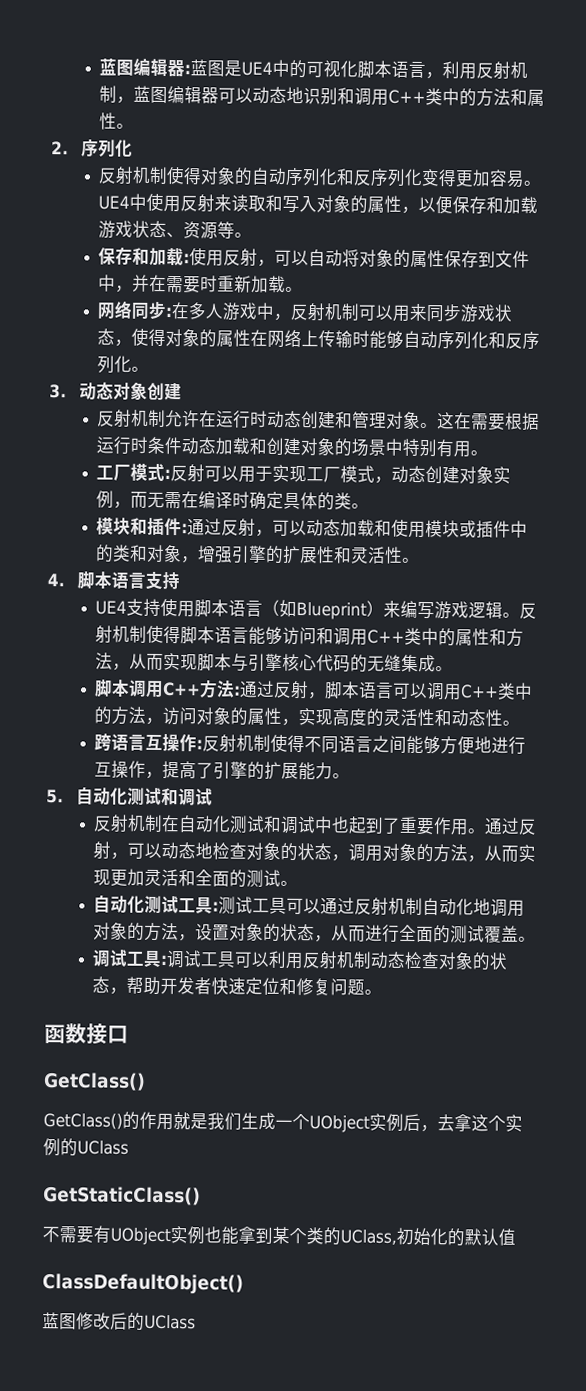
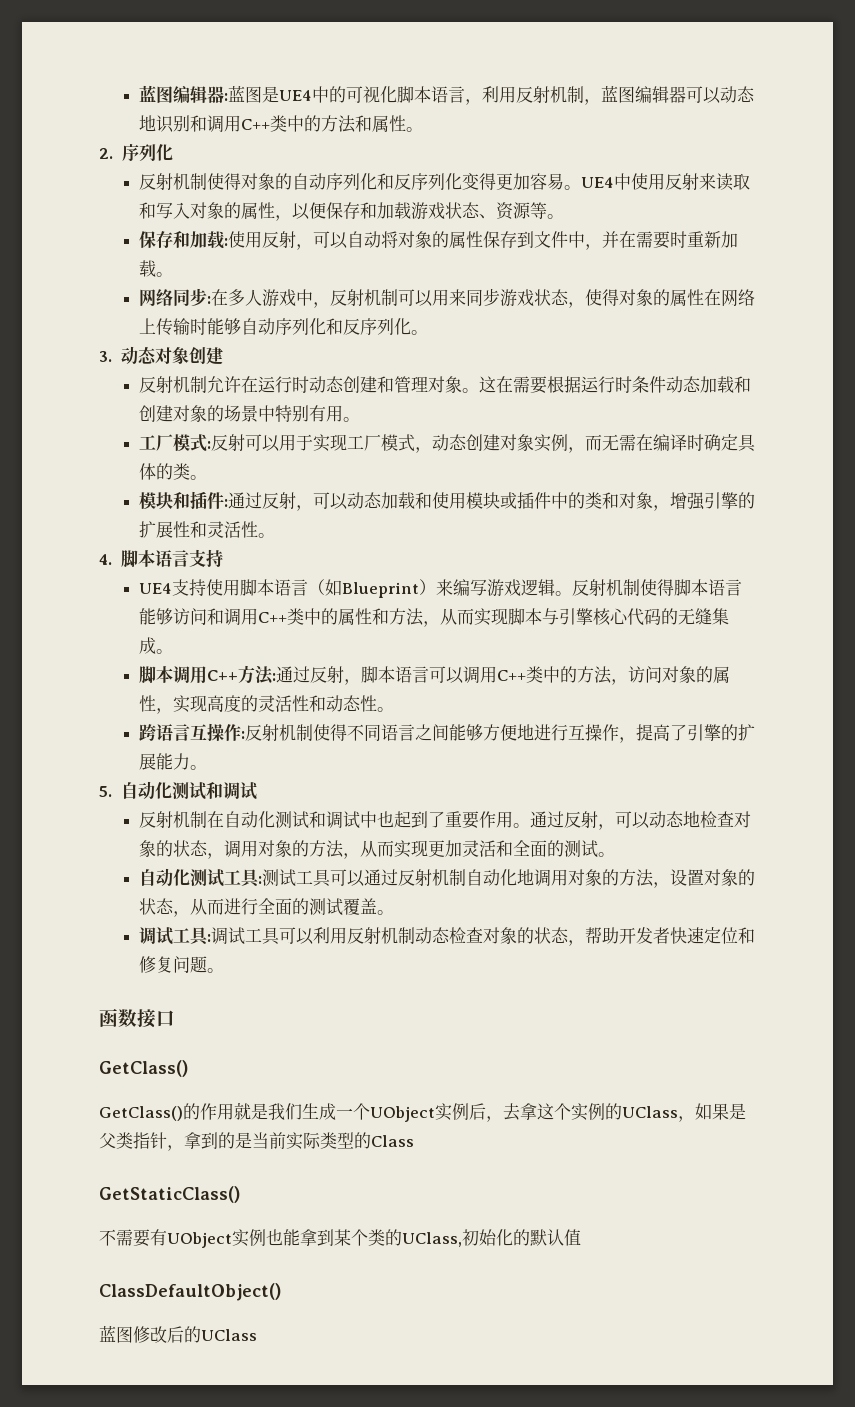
(129, 1147) none -> [678,1103,746,1122] [99,1132,414,1151] ，如果是父类指针，拿到的是当前实际类型的Class

